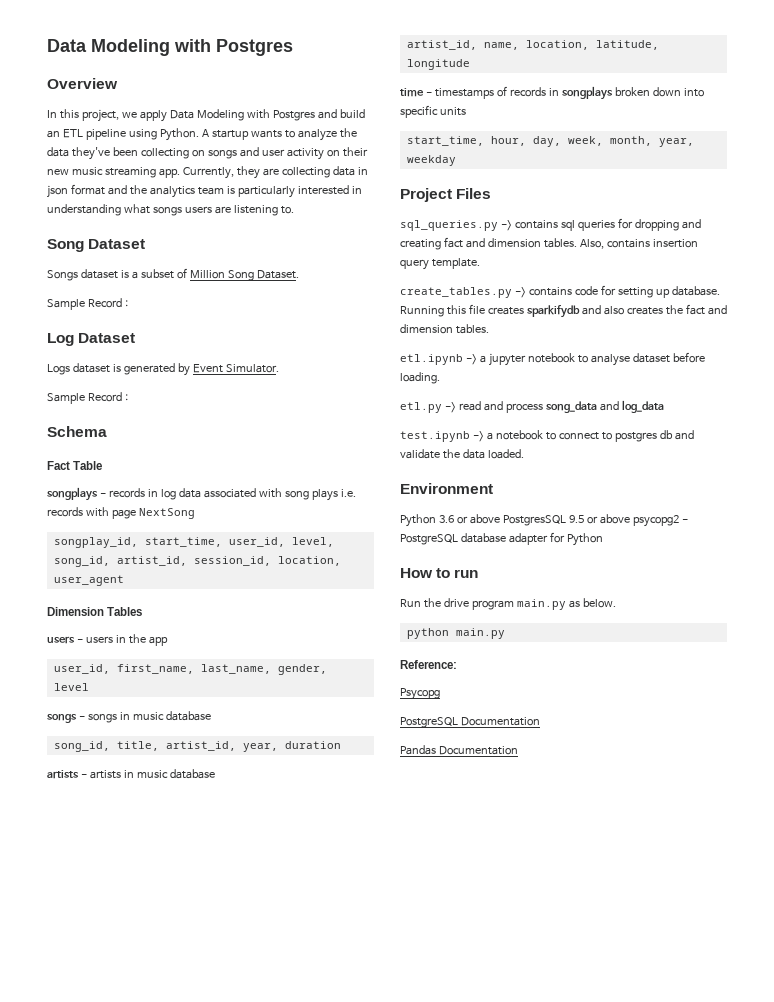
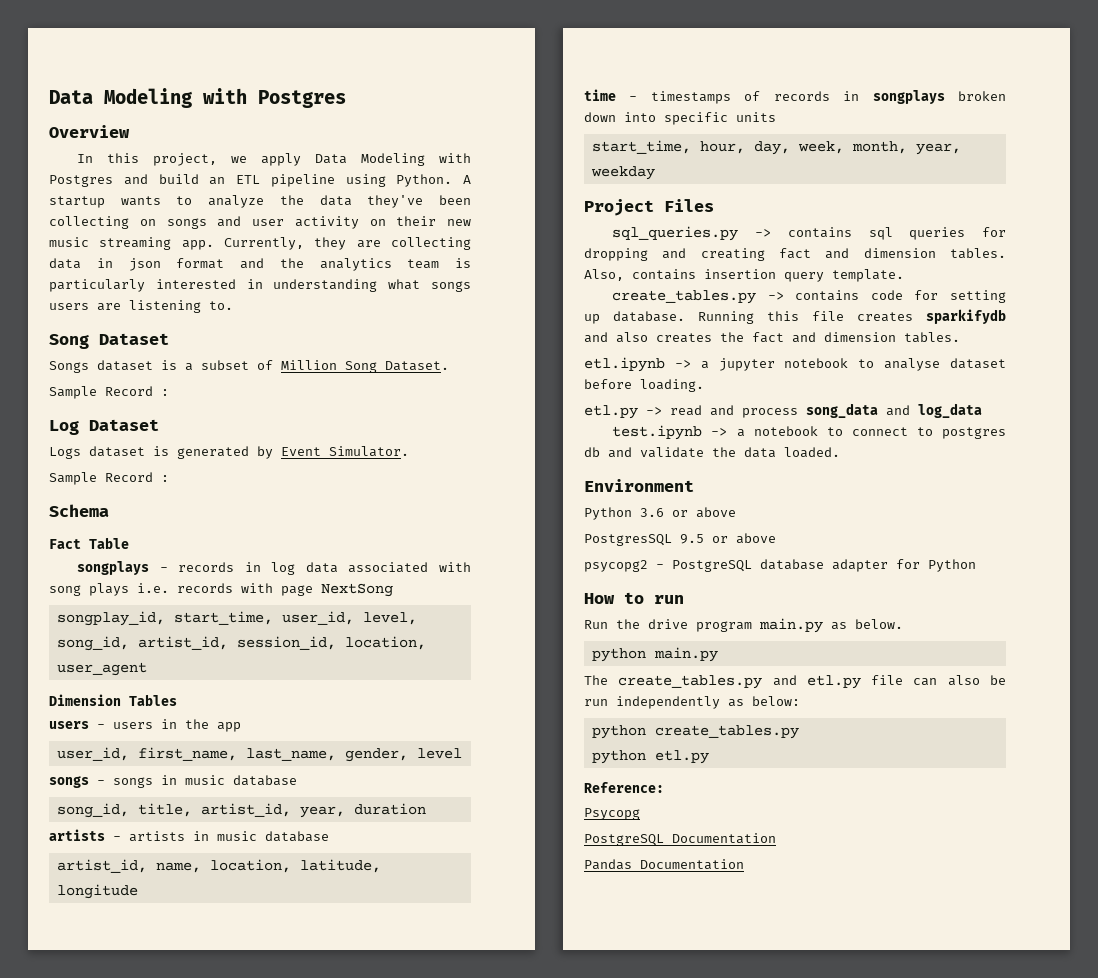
(500, 519) none -> (736, 512) //
(630, 519) none -> (776, 538) //
(505, 633) none -> [584,675,1006,689] [584,696,800,709] [591,725,799,739] [591,750,709,764] // The create_tables.py and etl.py file can also be run independently as below: // python create_tables.py // python etl.py

